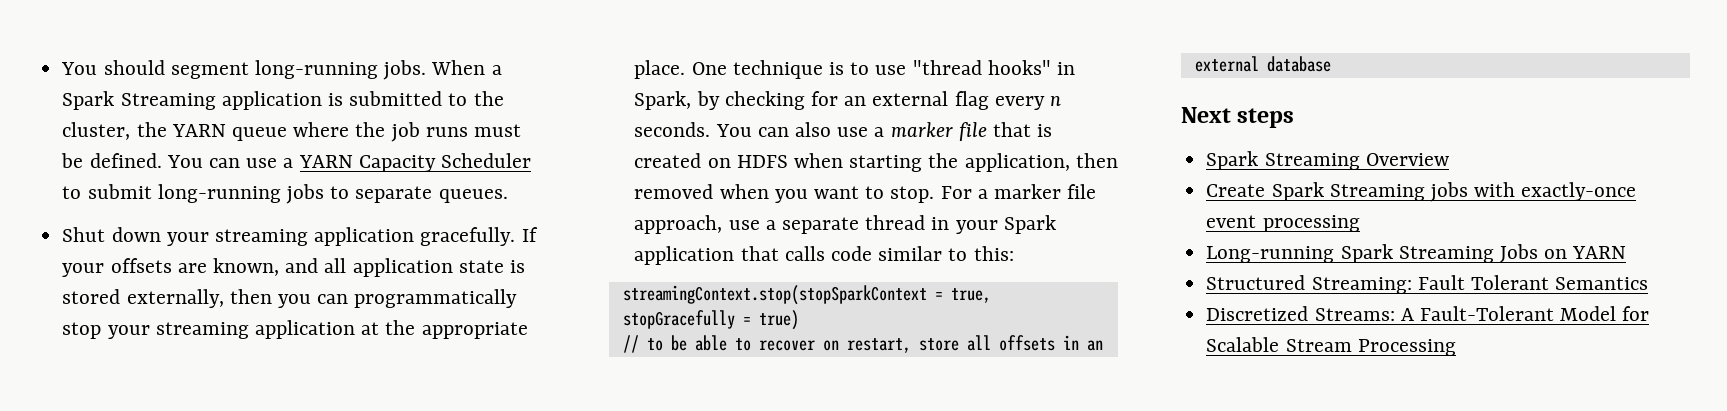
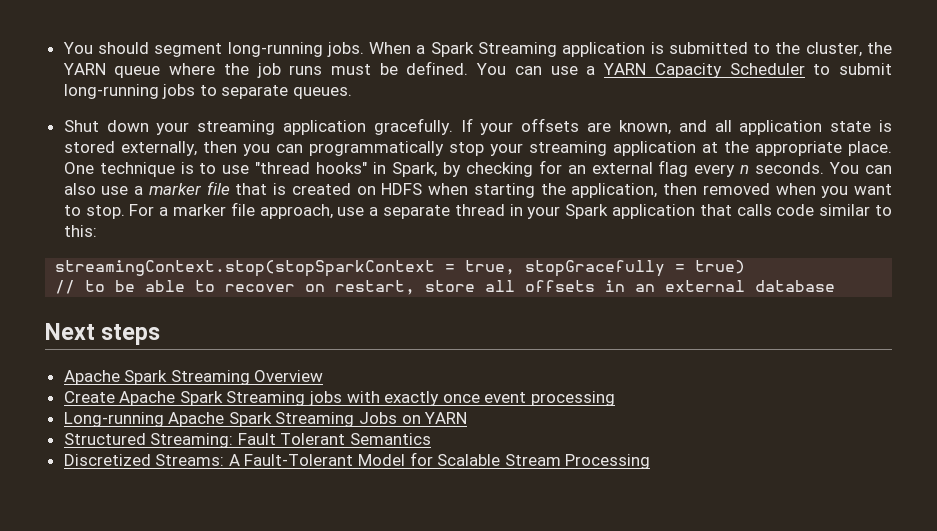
(1295, 118) none -> [63,370,120,385] Apache
(1266, 190) none -> [119,391,176,406] Apache
[1521,182,1637,201] exactly-once -> [384,391,480,406] exactly once
(1335, 254) none -> [168,412,225,427] Apache

